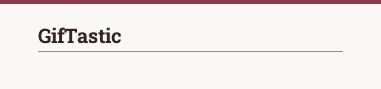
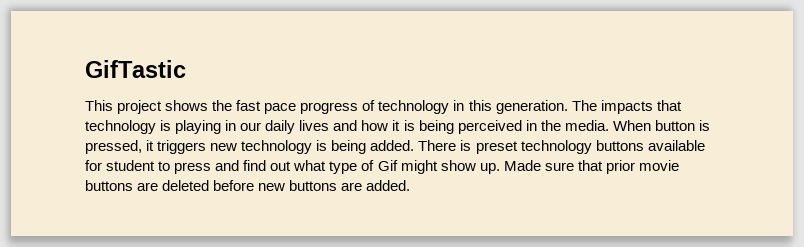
(122, 35) none -> [85,100,682,114] [85,120,710,134] [85,140,705,154] [85,160,679,174] [85,180,411,191] // This project shows the fast pace progress of technology in this generation. The impacts that technology is playing in our daily lives and how it is being perceived in the media. When button is pressed, it triggers new technology is being added. There is preset technology buttons available for student to press and find out what type of Gif might show up. Made sure that prior movie buttons are deleted before new buttons are added.

